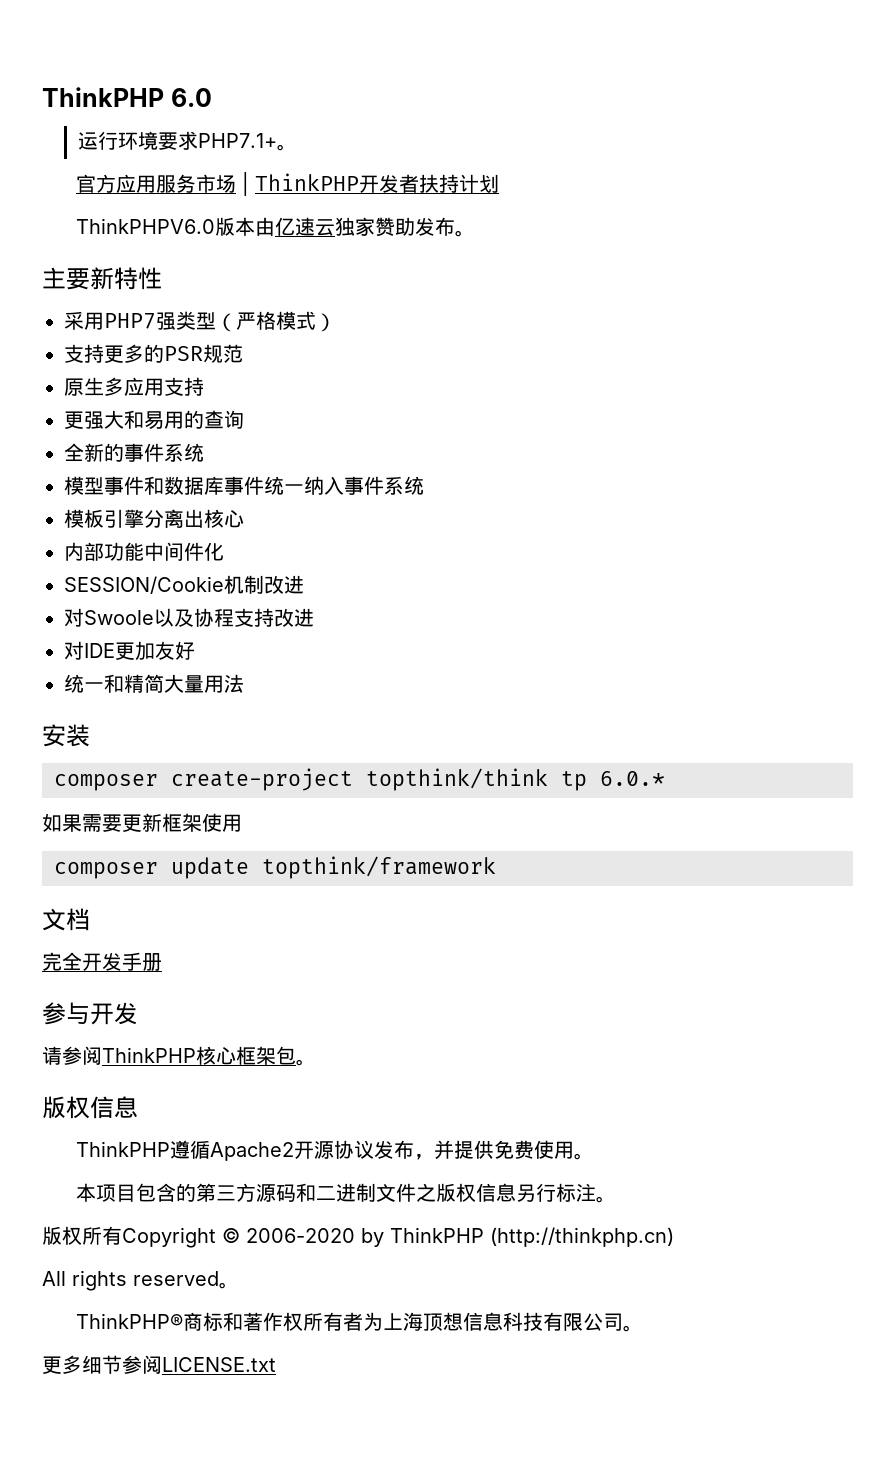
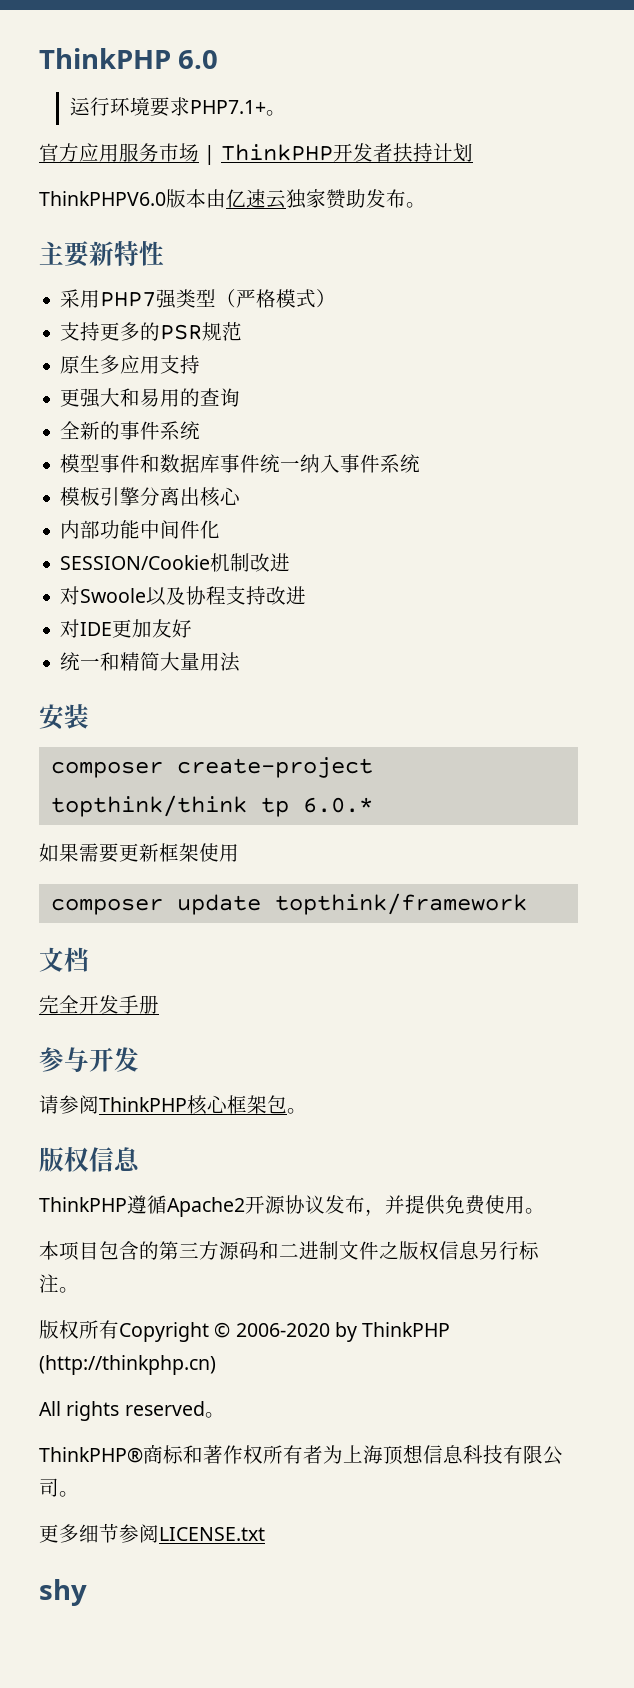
(276, 1364) none -> [39,1579,87,1606] // shy

